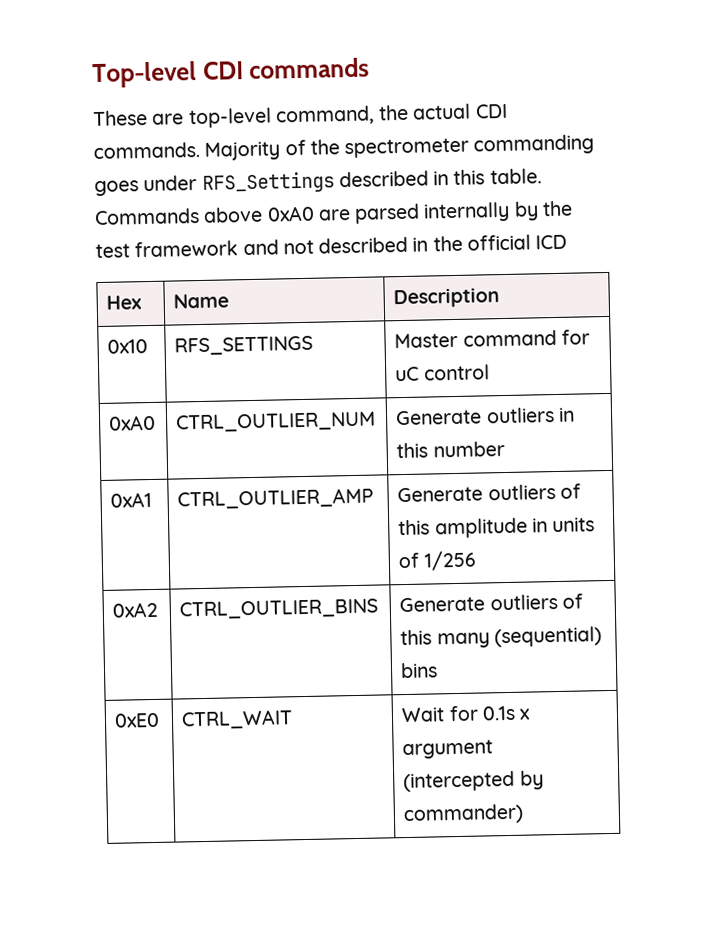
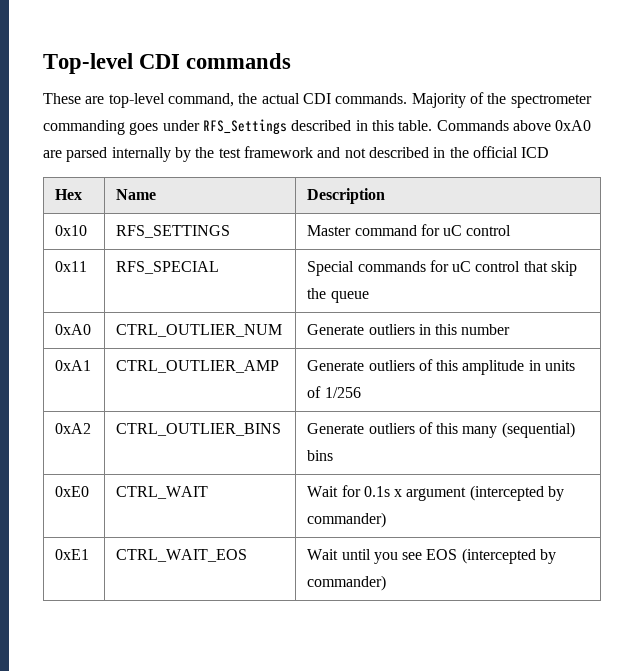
(490, 372) none -> [55,261,88,272] [116,261,220,274] [307,260,578,276] [307,288,369,303] // 0x11 | RFS_SPECIAL | Special commands for uC control that skip the queue
(525, 814) none -> [55,549,90,560] [116,549,248,562] [307,548,557,564] [307,575,387,591] // 0xE1 | CTRL_WAIT_EOS | Wait until you see EOS (intercepted by commander)

